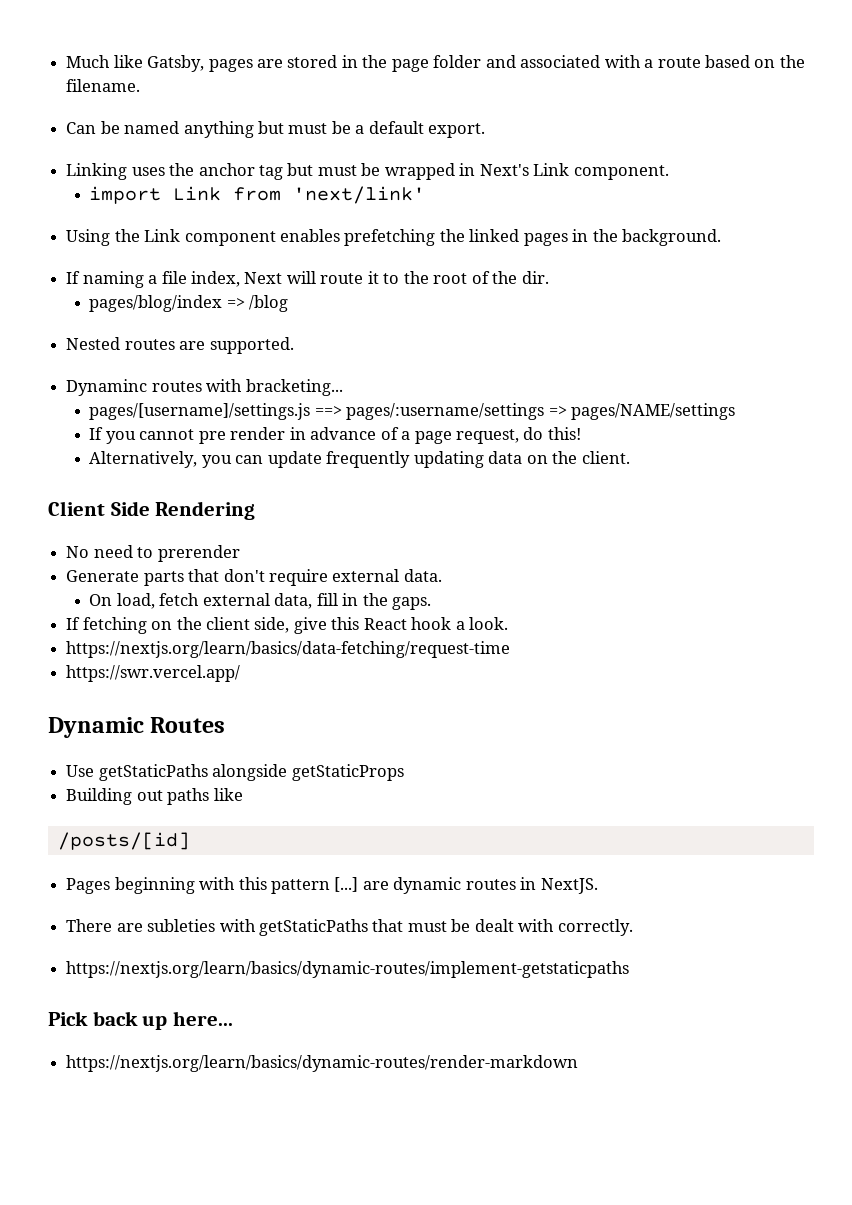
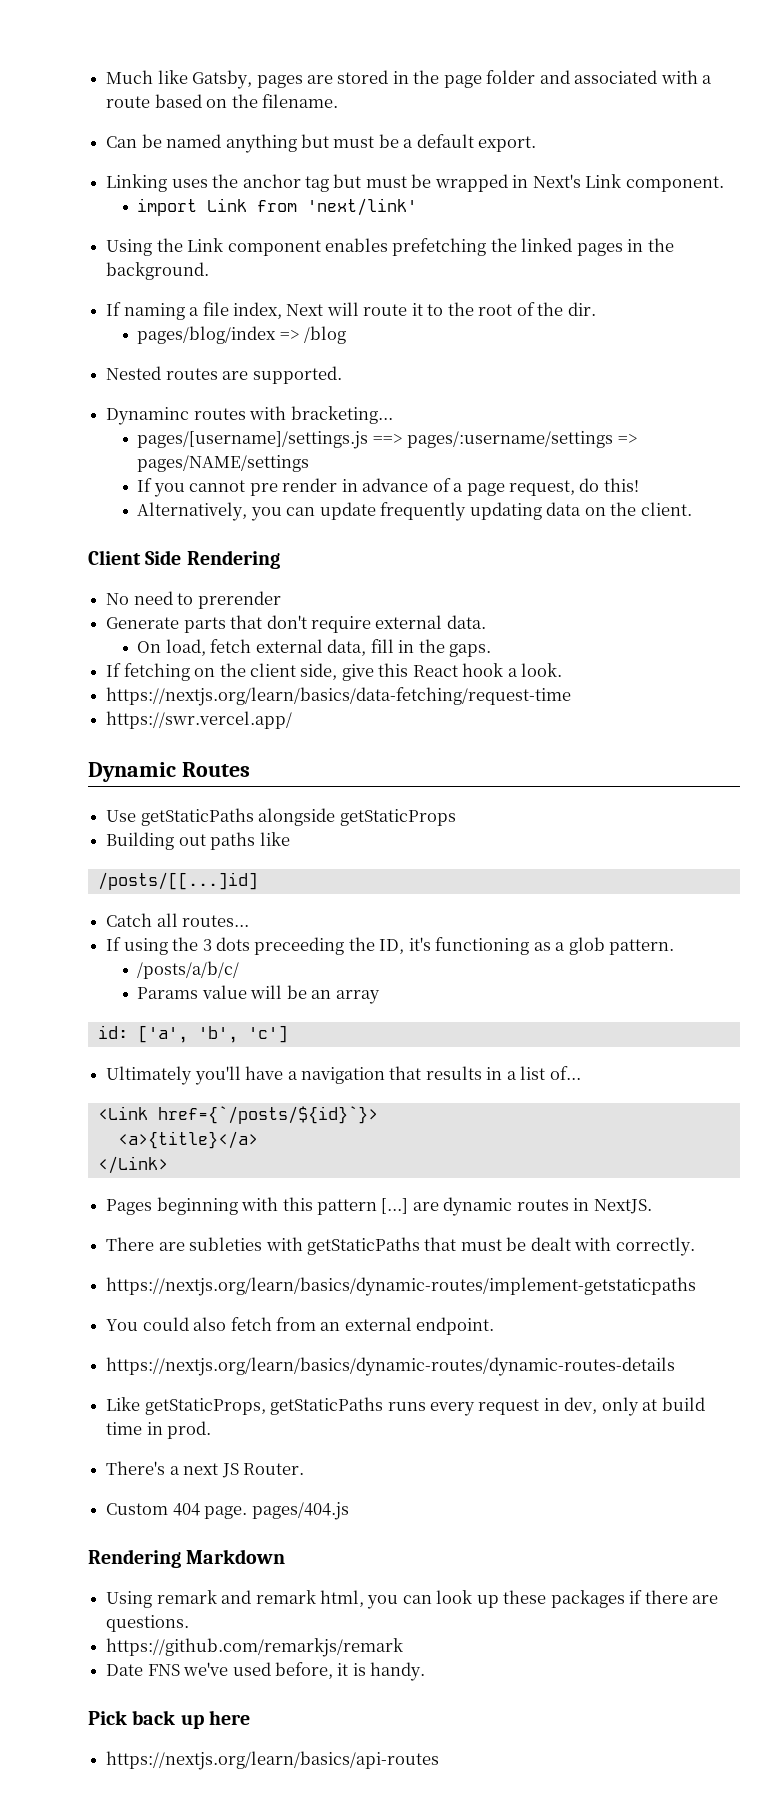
[57,832,190,850] /posts/[id] -> [97,872,258,890] [106,913,250,927] [106,937,675,955] [137,961,240,979] [137,985,380,1004] [97,1025,288,1043] [106,1066,581,1085] [97,1106,378,1124] [117,1131,258,1149] [97,1156,168,1174] /posts/[[...]id] // Catch all routes... // If using the 3 dots preceeding the ID, it's functioning as a glob pattern. // /posts/a/b/c/ // Params value will be an array // id: ['a', 'b', 'c'] // Ultimately you'll have a navigation that results in a list of... // <Link href={`/posts/${id}`}> // <a>{title}</a> // </Link>
(630, 969) none -> [106,1317,495,1335] [106,1357,676,1376] [106,1397,705,1416] [106,1421,212,1439] [106,1461,304,1478] [106,1502,349,1520] [88,1549,286,1568] [106,1590,719,1609] [106,1615,190,1632] [106,1638,404,1657] [106,1662,426,1681] // You could also fetch from an external endpoint. // https://nextjs.org/learn/basics/dynamic-routes/dynamic-routes-details // Like getStaticProps, getStaticPaths runs every request in dev, only at build time in prod. // There's a next JS Router. // Custom 404 page. pages/404.js // Rendering Markdown // Using remark and remark html, you can look up these packages if there are questions. // https://github.com/remarkjs/remark // Date FNS we've used before, it is handy.
[172,1011,233,1026] [66,1055,579,1072] here... // https://nextjs.org/learn/basics/dynamic-routes/render-markdown -> [209,1710,251,1725] [106,1751,440,1770] here // https://nextjs.org/learn/basics/api-routes

